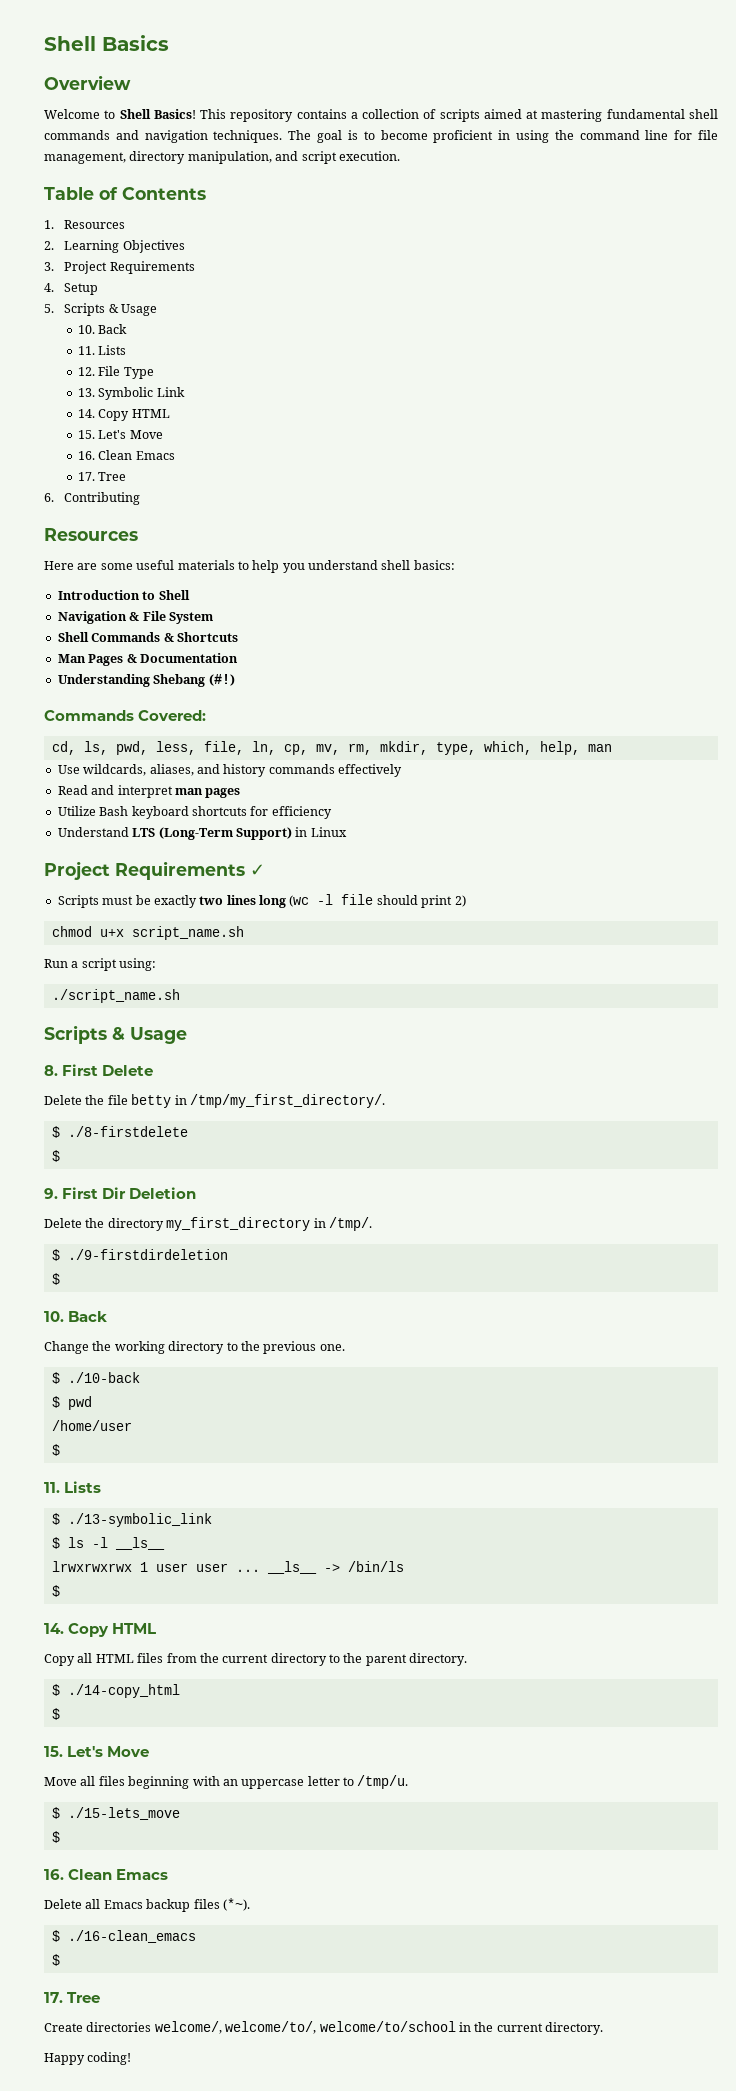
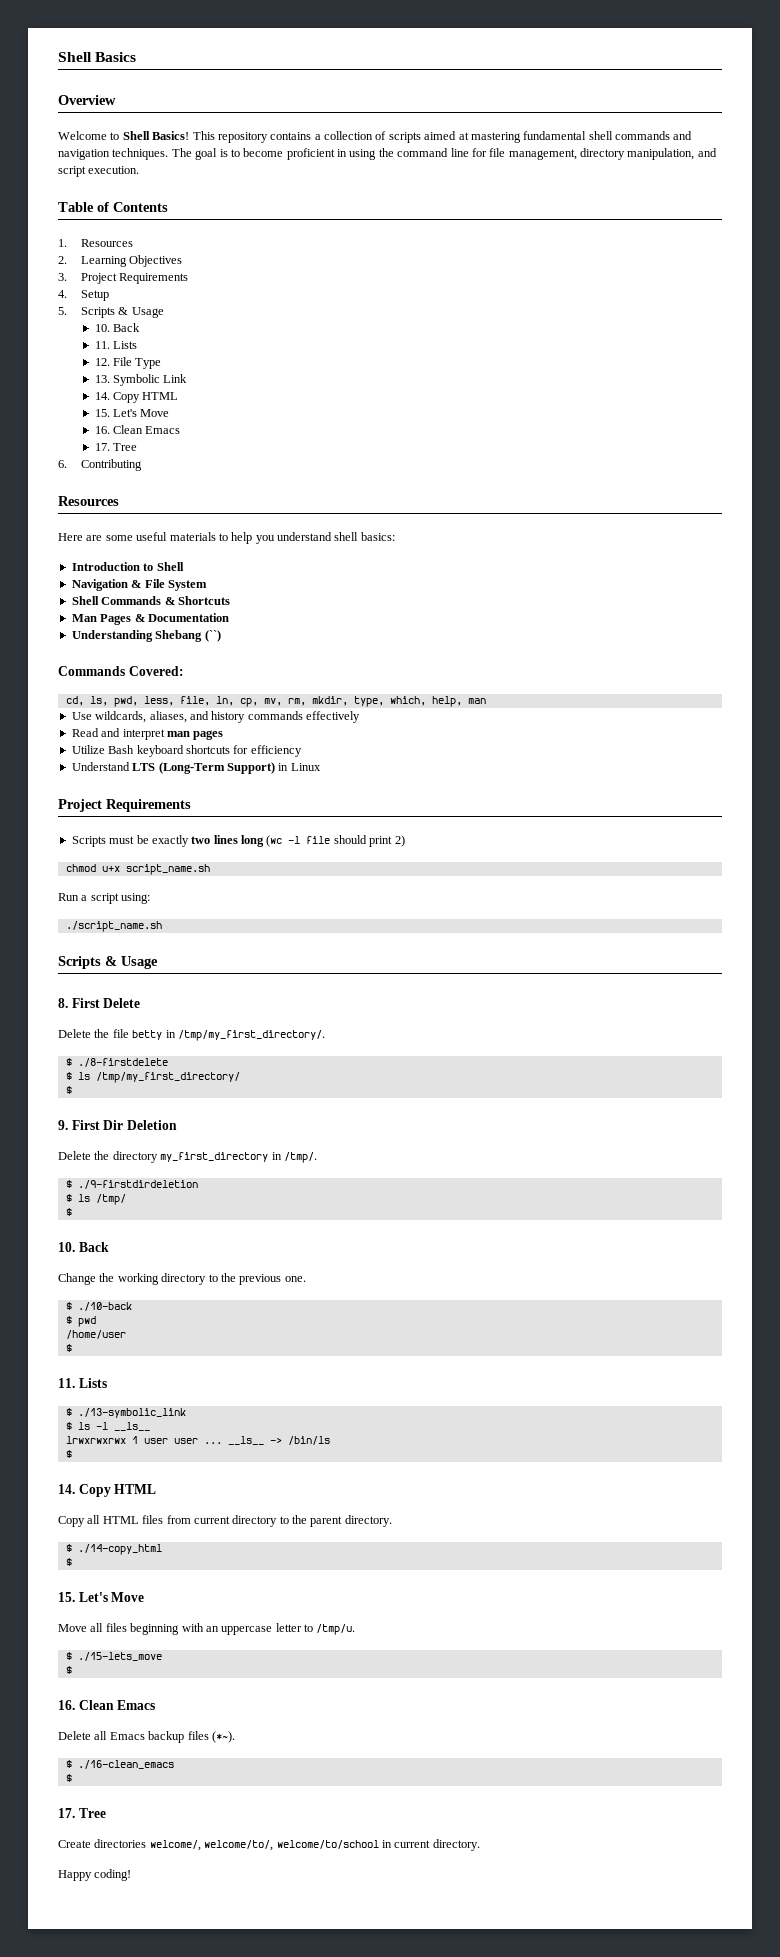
[208,674,235,686] (#!) -> [204,630,221,642] (``)
[250,864,265,876] ✓ -> (191, 805) none
(188, 1131) none -> [65,1072,240,1083] // $ ls /tmp/my_first_directory/
(228, 1254) none -> [65,1194,126,1205] // $ ls /tmp/
[199,1653,219,1663] the -> (191, 1519) none
[474,2022,494,2032] the -> (392, 1844) none

